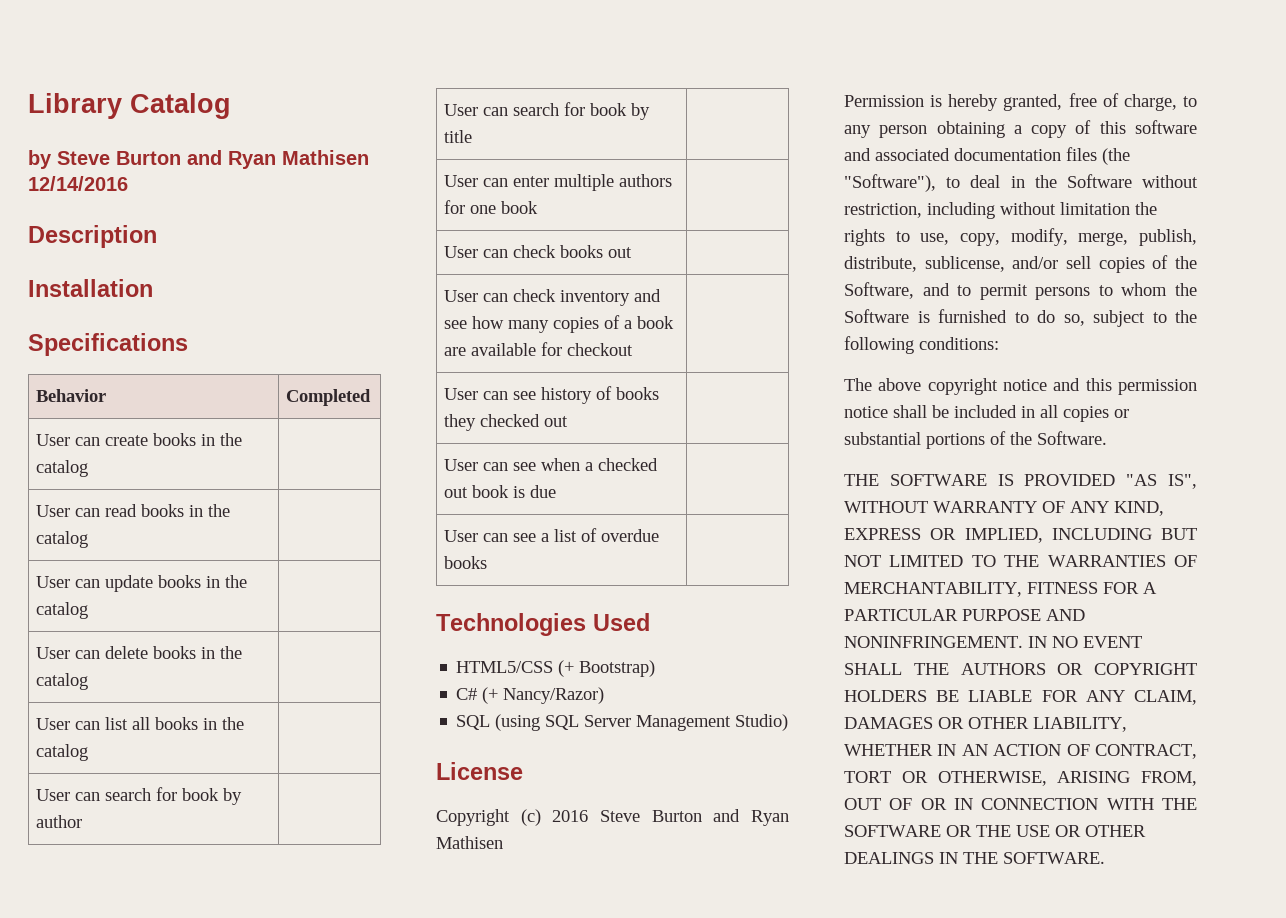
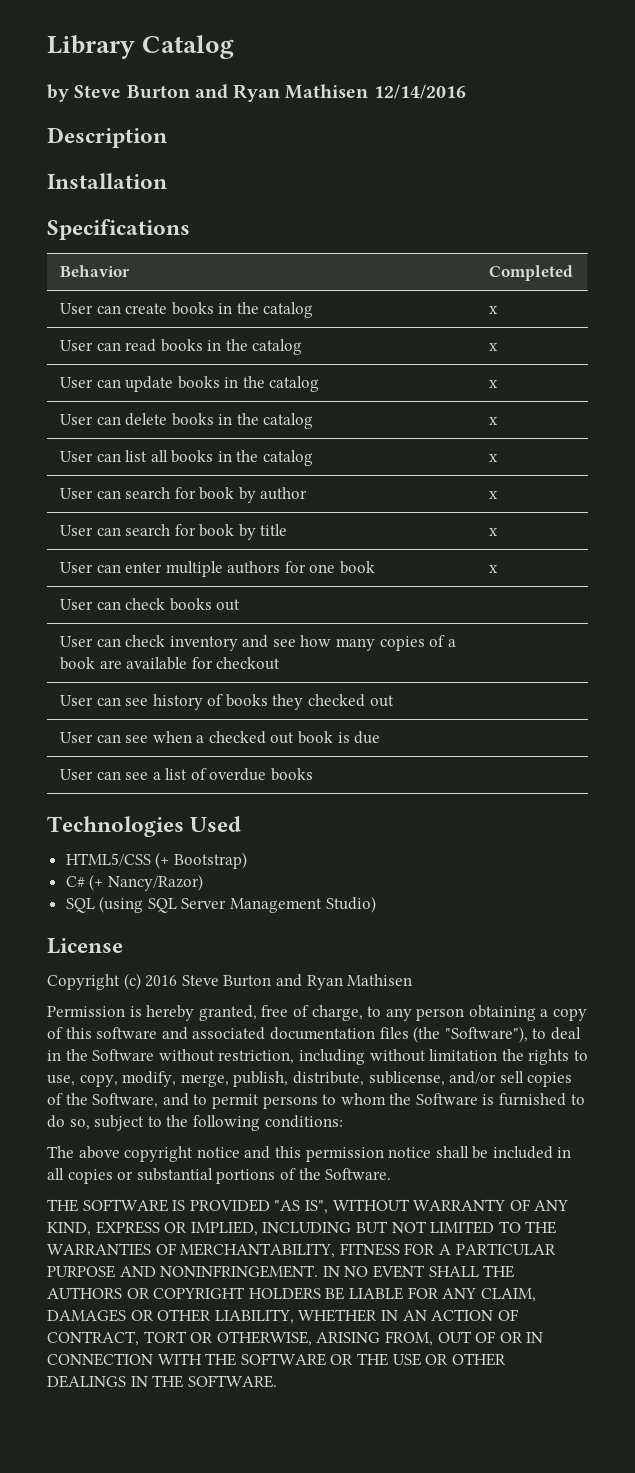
(89, 468) none -> [488,306,498,314] x
(89, 539) none -> [488,343,498,351] x
(89, 610) none -> [488,380,498,388] x
(89, 681) none -> [488,417,498,425] x
(89, 752) none -> [488,454,498,462] x
(83, 821) none -> [488,491,498,499] x
(473, 136) none -> [488,528,498,536] x
(539, 207) none -> [488,565,498,573] x

